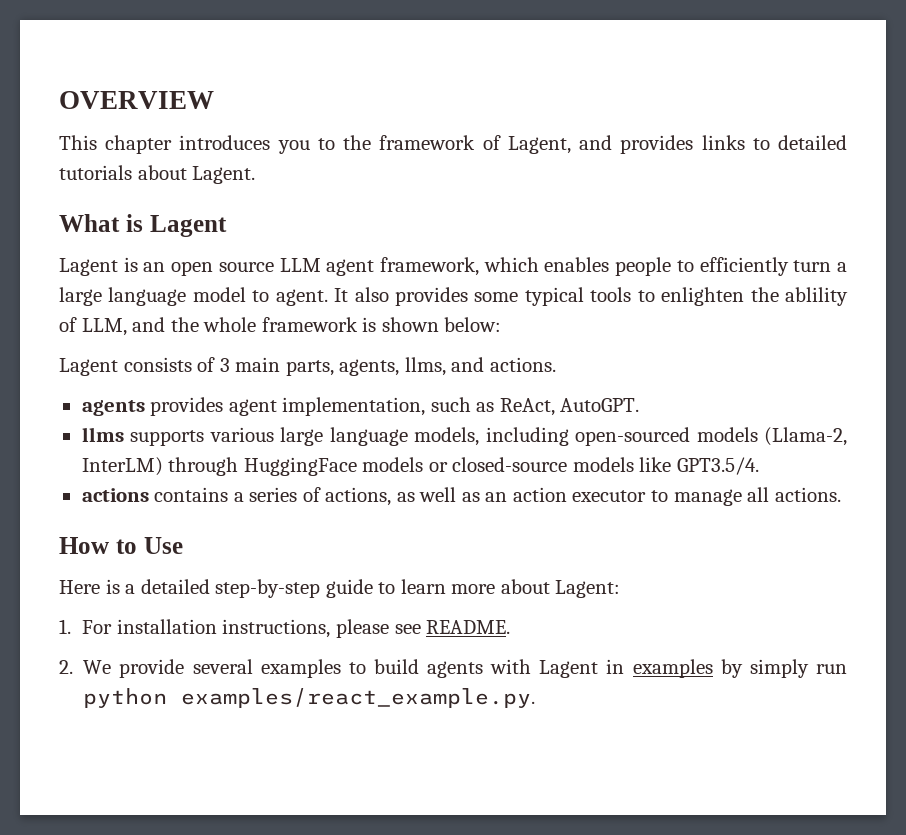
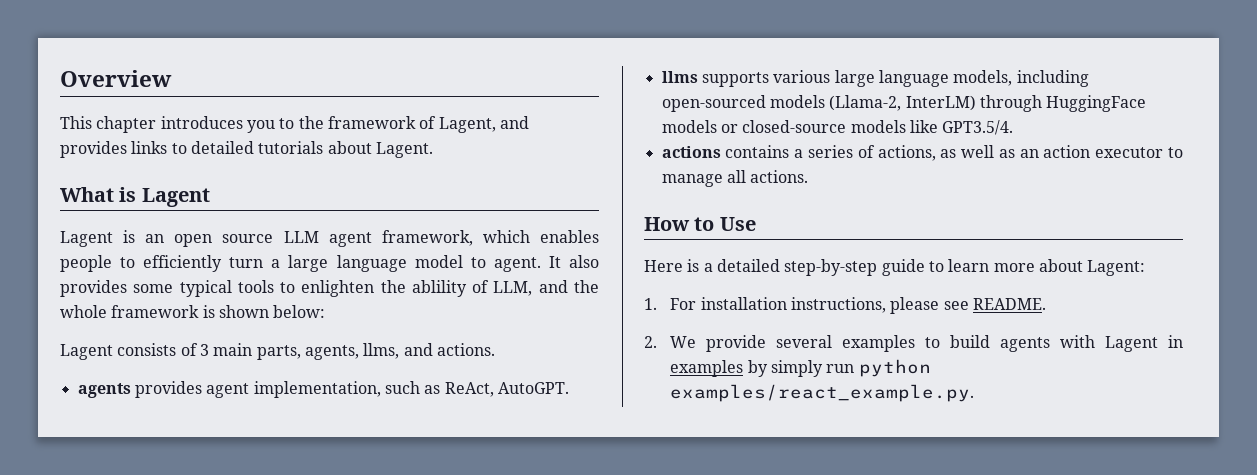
[59,91,214,109] OVERVIEW -> [60,70,172,87] Overview

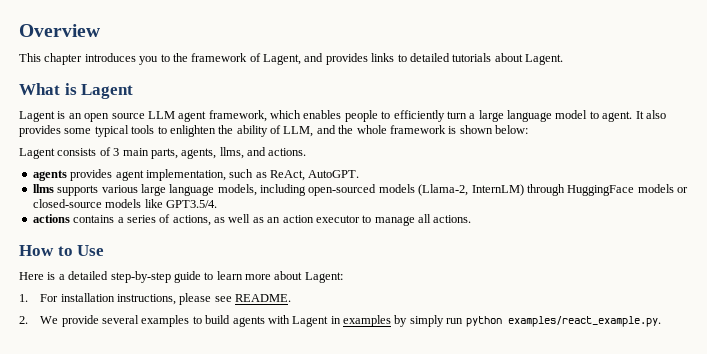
[411,280,467,297] ablility -> [236,125,268,137] ability
[905,95,976,111] InterLM) -> [471,184,524,196] InternLM)

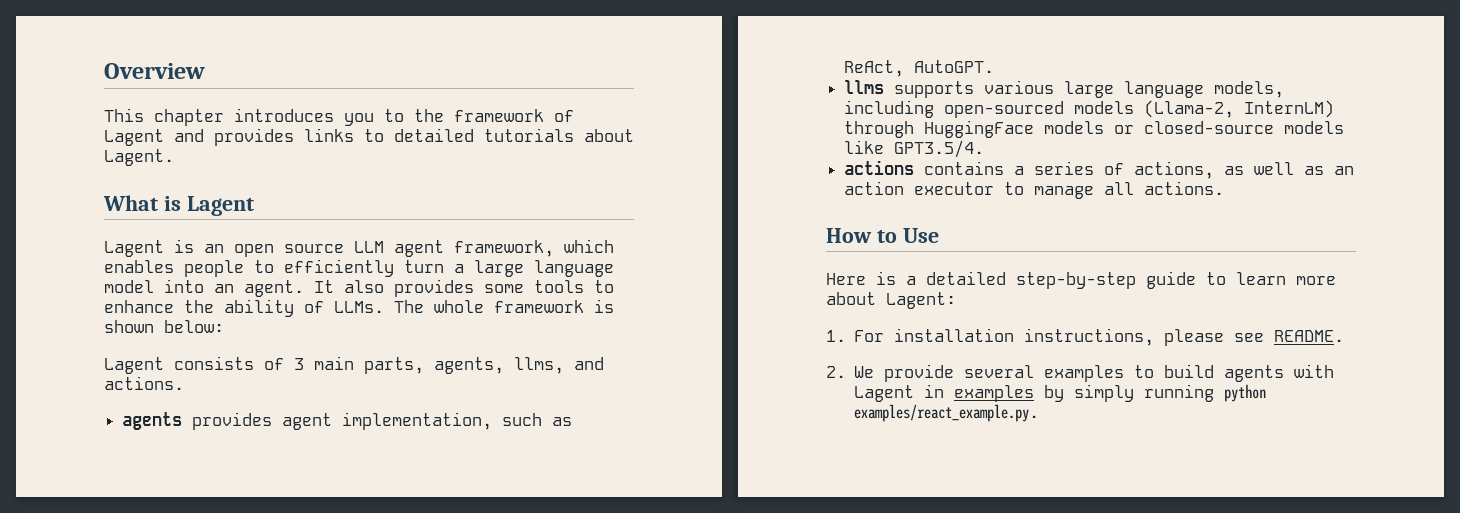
[263,54,301,65] Lagent, -> [104,129,164,146] Lagent
[589,111,599,119] to -> [164,279,234,293] into an
[94,125,129,137] typical -> (524, 288) none
[169,125,216,137] enlighten -> [104,300,174,313] enhance
[283,125,354,137] LLM, and the -> [334,300,424,313] LLMs. The
[446,318,464,324] run -> [1144,384,1215,402] running

